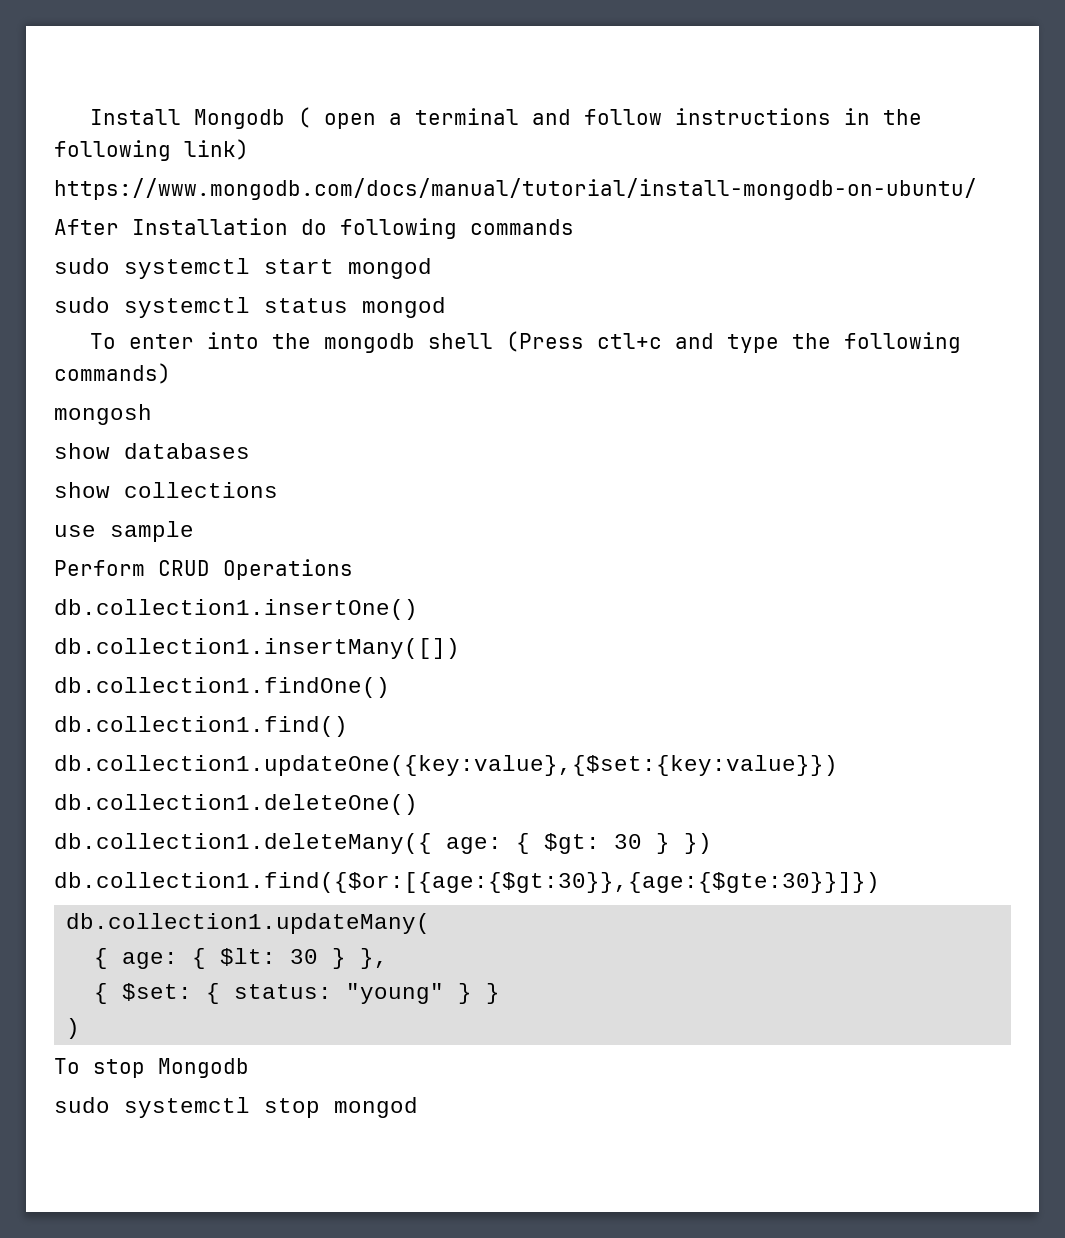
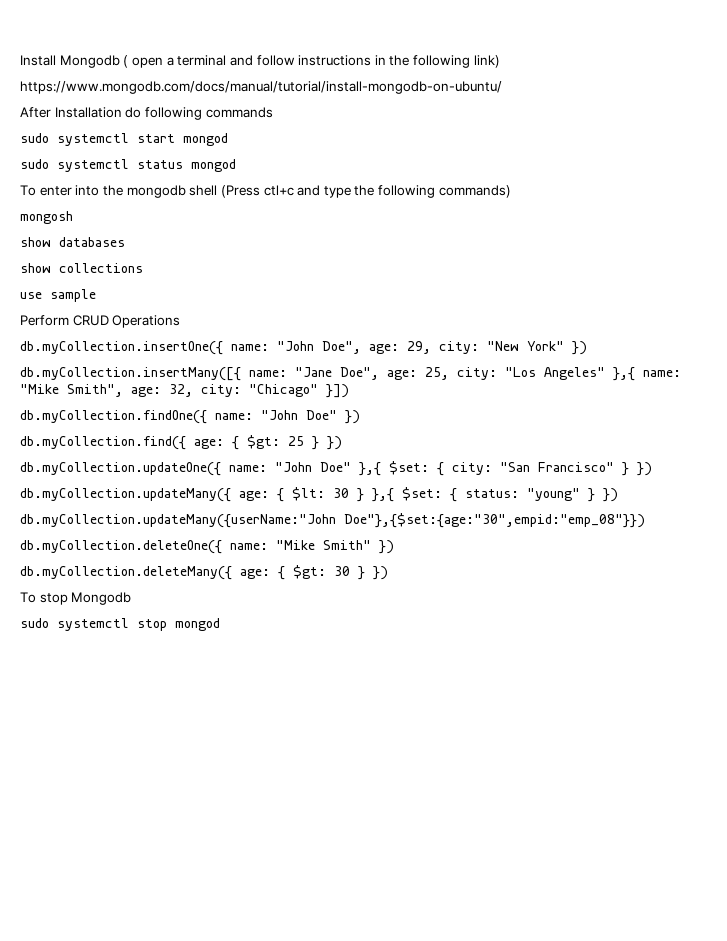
[54,599,418,620] [54,638,460,659] [54,677,390,698] [54,716,348,737] [54,755,838,776] [54,794,418,815] [54,833,432,854] db.collection1.insertOne() // db.collection1.insertMany([]) // db.collection1.findOne() // db.collection1.find() // db.collection1.updateOne({key:value},{$set:{key:value}}) // db.collection1.deleteOne() // db.collection1.deleteMany({ -> [20,341,587,355] [20,367,681,381] [20,384,349,398] [20,410,360,424] [20,435,342,450] [20,461,652,476] [20,487,618,502] [20,513,645,528] [20,540,394,554] [20,566,232,580] db.myCollection.insertOne({ name: "John Doe", age: 29, city: "New York" }) // db.myCollection.insertMany([{ name: "Jane Doe", age: 25, city: "Los Angeles" },{ name: "Mike Smith", age: 32, city: "Chicago" }]) // db.myCollection.findOne({ name: "John Doe" }) // db.myCollection.find({ age: { $gt: 25 } }) // db.myCollection.updateOne({ name: "John Doe" },{ $set: { city: "San Francisco" } }) // db.myCollection.updateMany({ age: { $lt: 30 } },{ $set: { status: "young" } }) // db.myCollection.updateMany({userName:"John Doe"},{$set:{age:"30",empid:"emp_08"}}) // db.myCollection.deleteOne({ name: "Mike Smith" }) // db.myCollection.deleteMany({
[54,872,880,893] [66,913,431,934] [94,948,389,969] [94,983,501,1004] [66,1018,81,1039] // db.collection1.find({$or:[{age:{$gt:30}},{age:{$gte:30}}]}) // db.collection1.updateMany( // { age: { $lt: 30 } }, // { $set: { status: "young" } } // ) -> (388, 573) none

